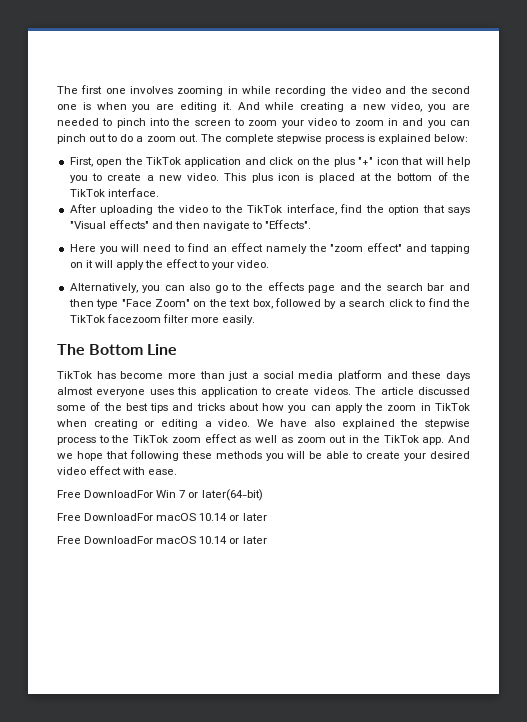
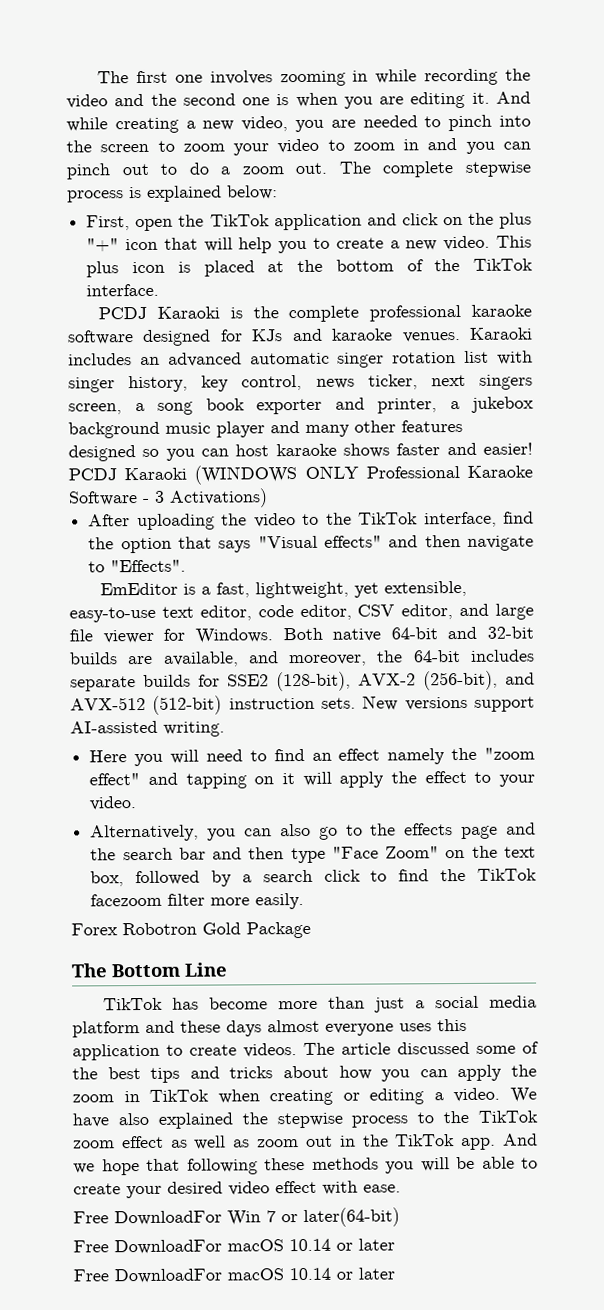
(159, 192) none -> [98,304,532,323] [67,327,533,346] [68,350,533,368] [68,374,533,393] [68,396,534,415] [68,419,463,439] [68,442,533,462] [68,465,533,485] [68,488,268,508] // PCDJ Karaoki is the complete professional karaoke software designed for KJs and karaoke venues. Karaoki includes an advanced automatic singer rotation list with singer history, key control, news ticker, next singers screen, a song book exporter and printer, a jukebox background music player and many other features designed so you can host karaoke shows faster and easier! PCDJ Karaoki (WINDOWS ONLY Professional Karaoke Software - 3 Activations)
(312, 224) none -> [100,580,468,599] [69,603,534,623] [69,626,534,644] [69,649,535,667] [70,670,535,692] [70,695,535,715] [70,720,225,737] // EmEditor is a fast, lightweight, yet extensible, easy-to-use text editor, code editor, CSV editor, and large file viewer for Windows. Both native 64-bit and 32-bit builds are available, and moreover, the 64-bit includes separate builds for SSE2 (128-bit), AVX-2 (256-bit), and AVX-512 (512-bit) instruction sets. New versions support AI-assisted writing.
(256, 320) none -> [71,921,311,939] // Forex Robotron Gold Package

